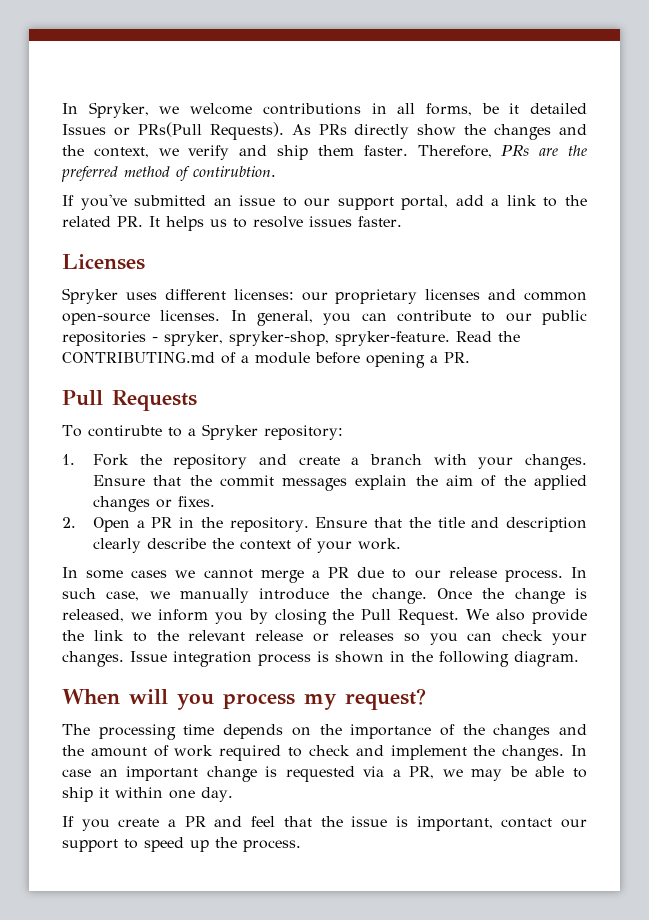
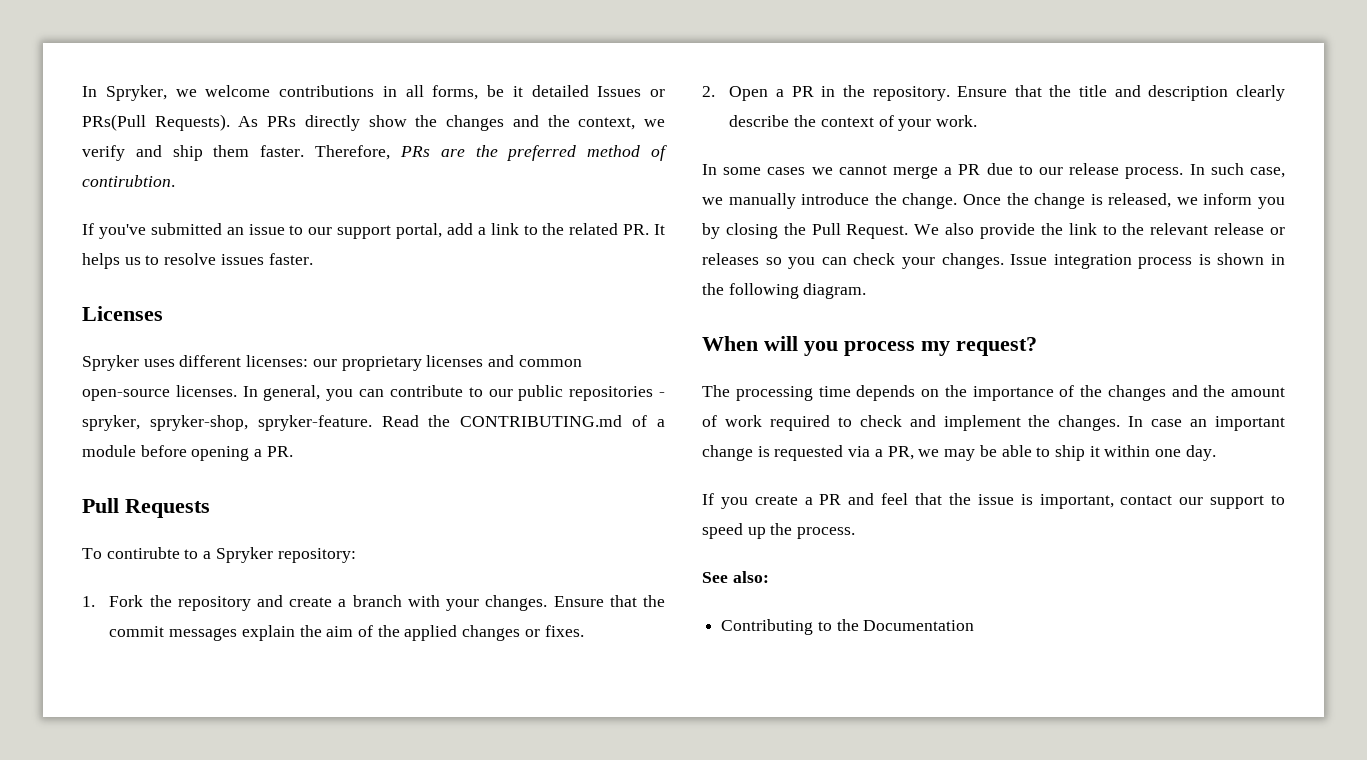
(301, 846) none -> [702,571,769,583] [721,619,975,635] // See also: // Contributing to the Documentation

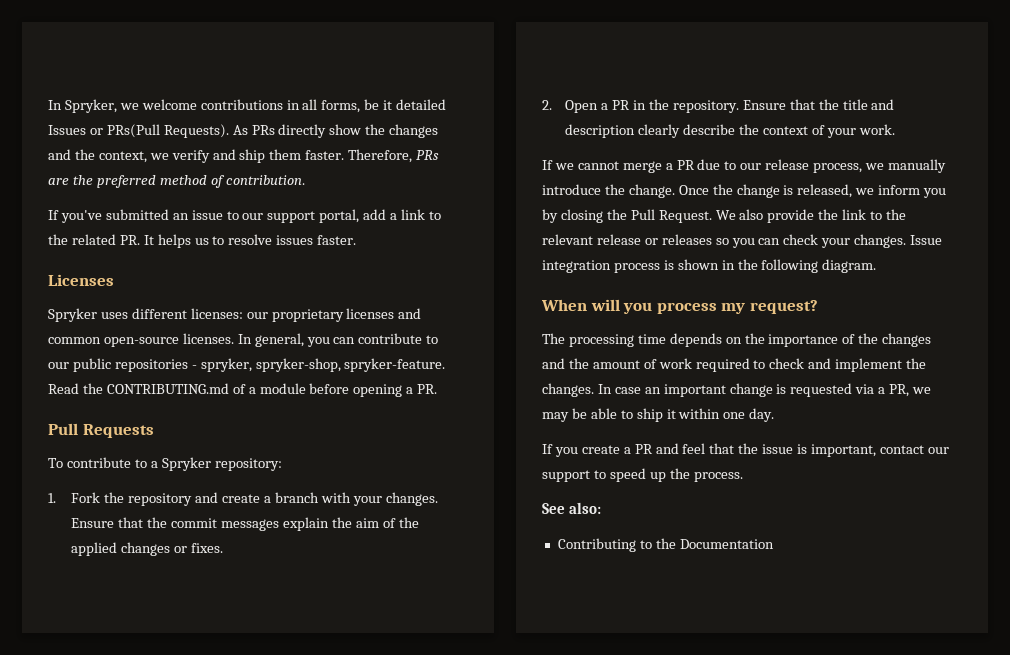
[82,175,175,187] contirubtion. -> [225,175,305,185] contribution.
[106,547,180,559] contirubte -> [66,457,131,468] contribute
[702,164,806,175] In some cases -> [542,160,553,170] If
[1125,163,1285,179] process. In such case, -> [813,163,863,173] process,

